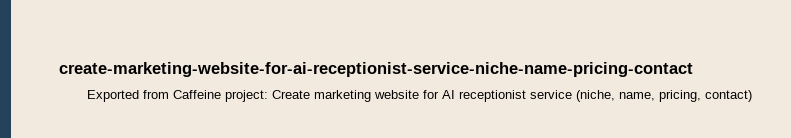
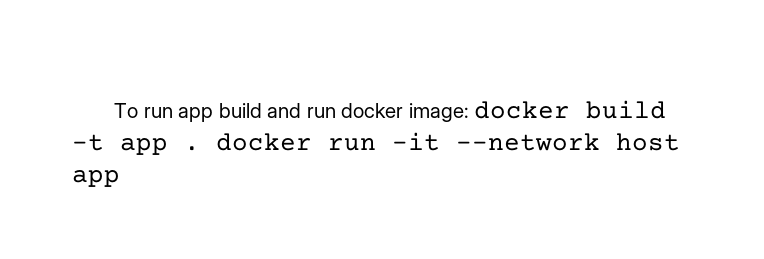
[59,62,693,77] [86,90,752,102] create-marketing-website-for-ai-receptionist-service-niche-name-pricing-contact // Exported from Caffeine project: Create marketing website for AI receptionist service (niche, name, pricing, contact) -> [114,100,667,122] [72,132,680,155] [72,170,120,187] To run app build and run docker image: docker build -t app . docker run -it --network host app

